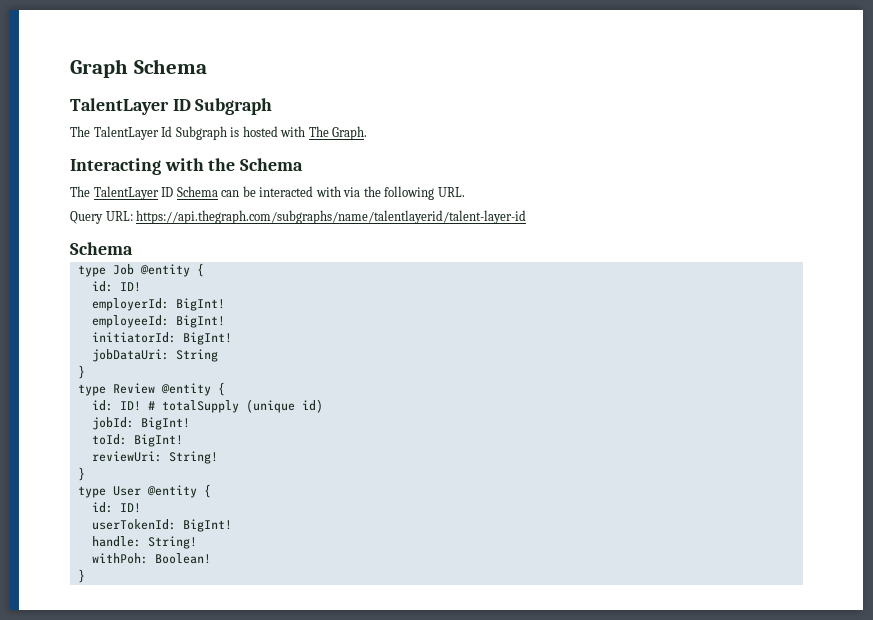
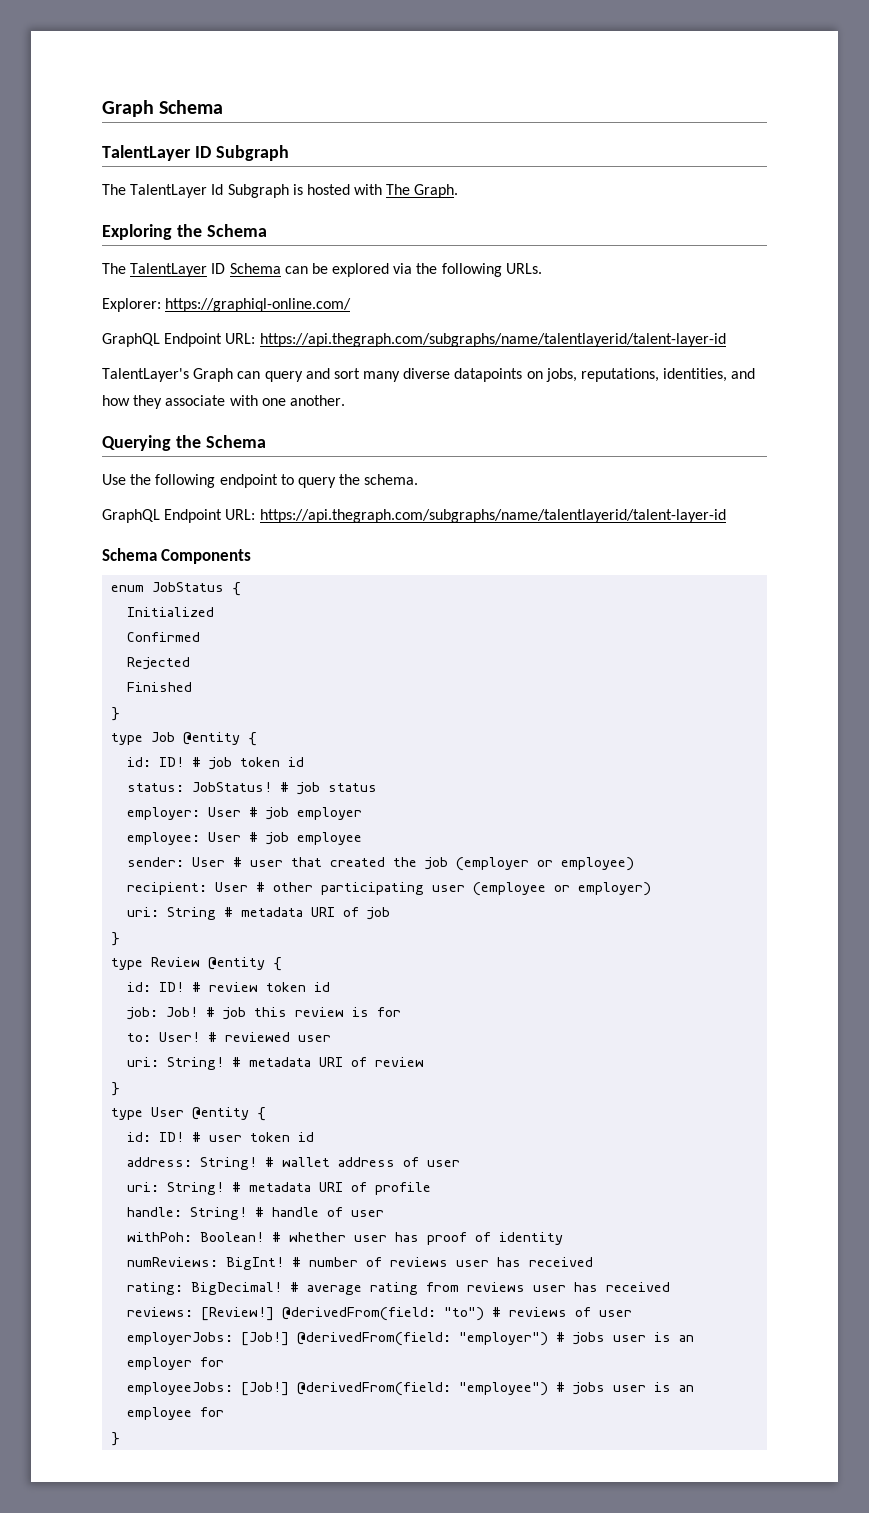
[70,158,204,175] Interacting with -> [102,224,172,240] Exploring
[259,186,341,197] interacted with -> [332,263,390,277] explored
[437,187,465,197] [70,210,527,224] [70,242,133,255] URL. // Query URL: https://api.thegraph.com/subgraphs/name/talentlayerid/talent-layer-id // Schema -> [505,263,542,274] [102,298,352,312] [102,333,726,347] [102,368,756,382] [102,395,345,409] [102,435,266,451] [102,474,419,488] [102,509,726,523] [102,548,252,564] [111,582,242,596] [127,607,215,617] [127,632,201,642] [127,657,191,670] [127,682,193,692] [111,707,121,721] URLs. // Explorer: https://graphiql-online.com/ // GraphQL Endpoint URL: https://api.thegraph.com/subgraphs/name/talentlayerid/talent-layer-id // TalentLayer's Graph can query and sort many diverse datapoints on jobs, reputations, identities, and how they associate with one another. // Querying the Schema // Use the following endpoint to query the schema. // GraphQL Endpoint URL: https://api.thegraph.com/subgraphs/name/talentlayerid/talent-layer-id // Schema Components // enum JobStatus { // Initialized // Confirmed // Rejected // Finished // }
[91,298,225,311] [91,315,225,328] [91,332,232,345] [91,349,218,362] // employerId: BigInt! // employeeId: BigInt! // initiatorId: BigInt! // jobDataUri: String -> [192,757,305,770] [127,782,378,795] [127,807,363,820] [127,832,363,845] [127,857,635,871] [127,882,652,896] [127,907,391,920] # job token id // status: JobStatus! # job status // employer: User # job employer // employee: User # job employee // sender: User # user that created the job (employer or employee) // recipient: User # other participating user (employee or employer) // uri: String # metadata URI of job
[161,399,323,413] [91,417,190,430] [91,434,183,447] [91,451,218,464] totalSupply (unique id) // jobId: BigInt! // toId: BigInt! // reviewUri: String! -> [209,982,331,992] [127,1007,402,1020] [127,1032,332,1042] [127,1057,425,1070] review token id // job: Job! # job this review is for // to: User! # reviewed user // uri: String! # metadata URI of review
[91,519,232,532] [91,536,197,549] [91,553,211,564] // userTokenId: BigInt! // handle: String! // withPoh: Boolean! -> [192,1132,315,1142] [127,1157,461,1170] [127,1182,432,1195] [127,1207,385,1220] [127,1232,564,1245] [127,1257,594,1270] [127,1282,671,1295] [127,1307,633,1321] [127,1332,695,1346] [127,1357,225,1370] [127,1382,695,1396] [127,1407,225,1420] # user token id // address: String! # wallet address of user // uri: String! # metadata URI of profile // handle: String! # handle of user // withPoh: Boolean! # whether user has proof of identity // numReviews: BigInt! # number of reviews user has received // rating: BigDecimal! # average rating from reviews user has received // reviews: [Review!] @derivedFrom(field: "to") # reviews of user // employerJobs: [Job!] @derivedFrom(field: "employer") # jobs user is an employer for // employeeJobs: [Job!] @derivedFrom(field: "employee") # jobs user is an employee for

